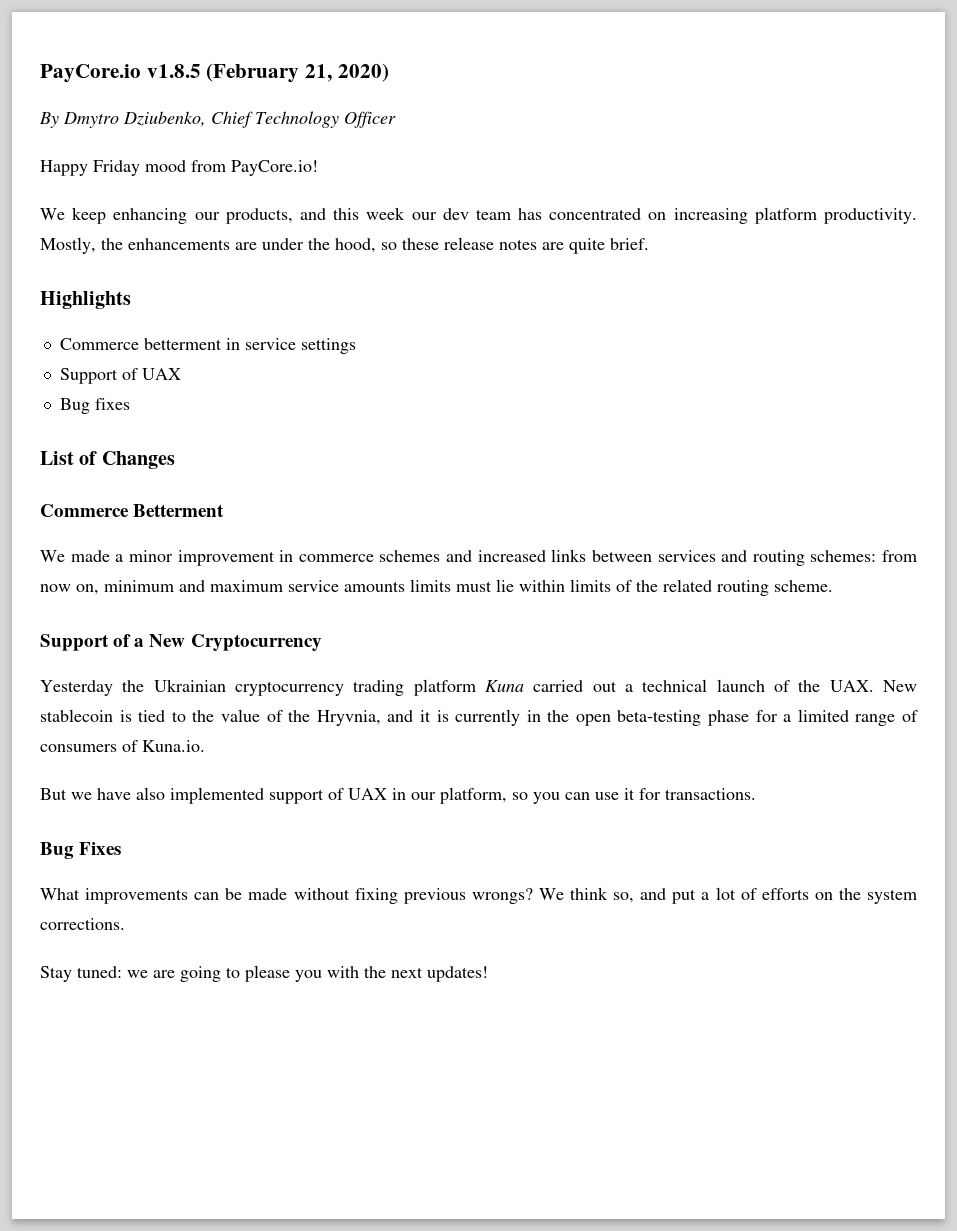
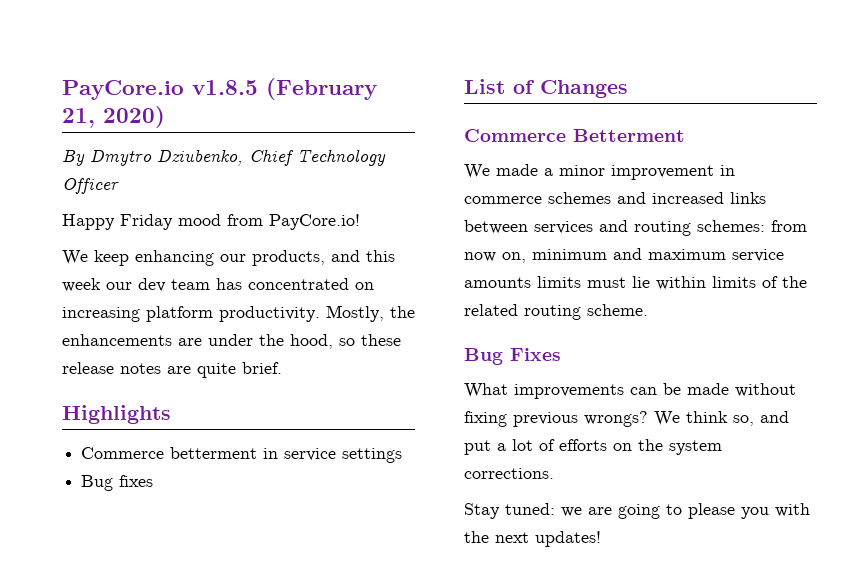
[59,368,181,384] // Support of UAX -> (403, 455) none
[40,634,322,651] [40,679,918,696] [40,709,918,726] [40,740,205,752] [40,787,756,804] // Support of a New Cryptocurrency // Yesterday the Ukrainian cryptocurrency trading platform Kuna carried out a technical launch of the UAX. New stablecoin is tied to the value of the Hryvnia, and it is currently in the open beta-testing phase for a limited range of consumers of Kuna.io. // But we have also implemented support of UAX in our platform, so you can use it for transactions. -> (648, 310) none

